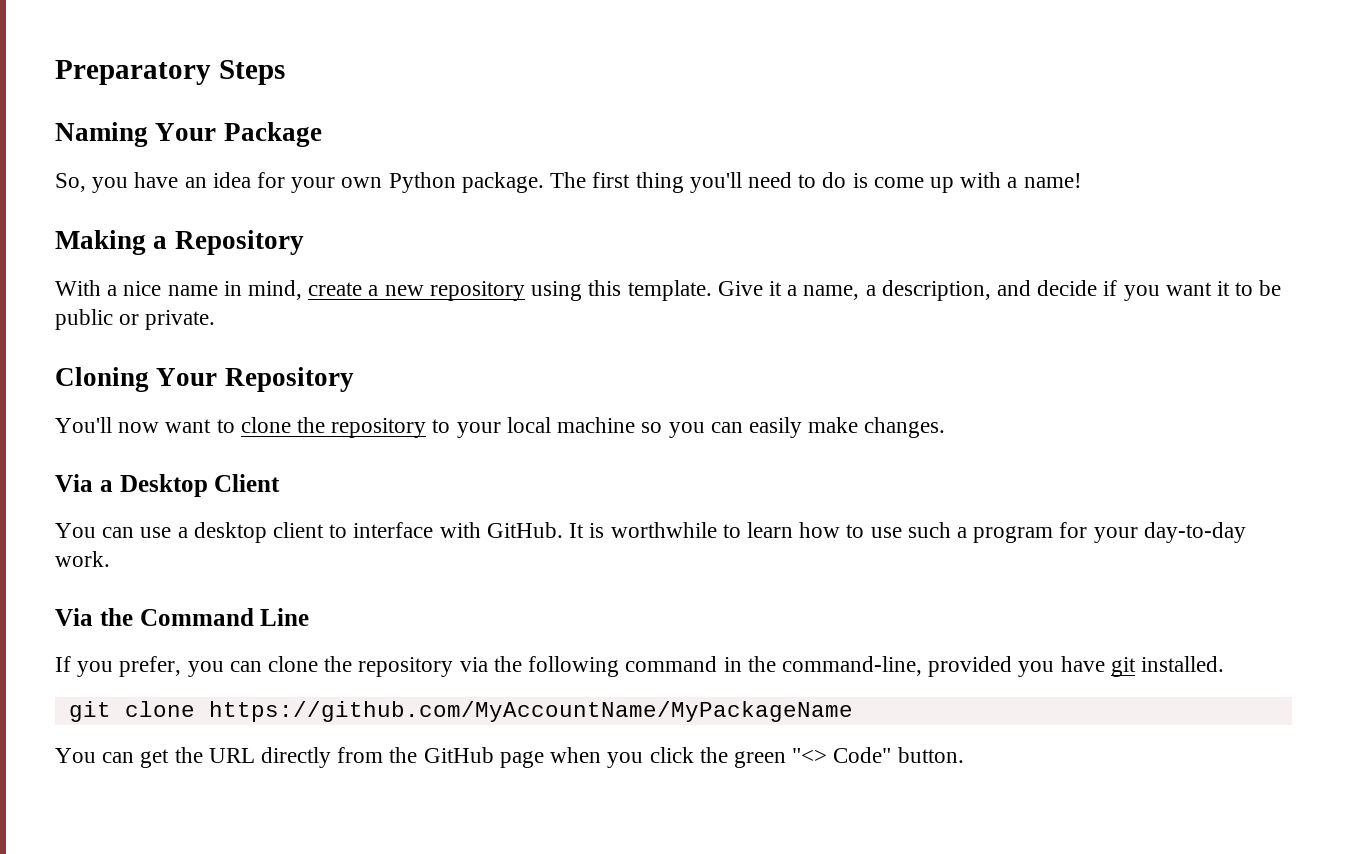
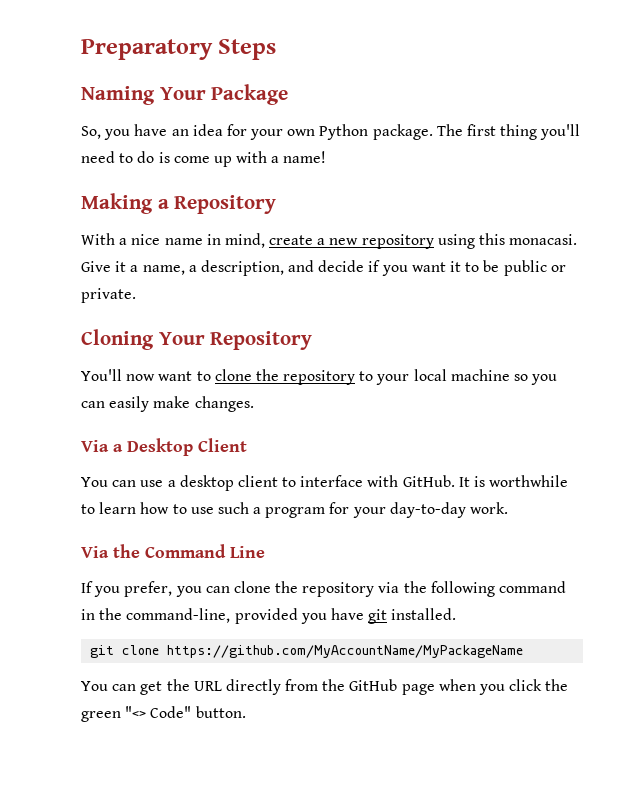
[627,280,712,301] template. -> [509,234,578,245] monacasi.

